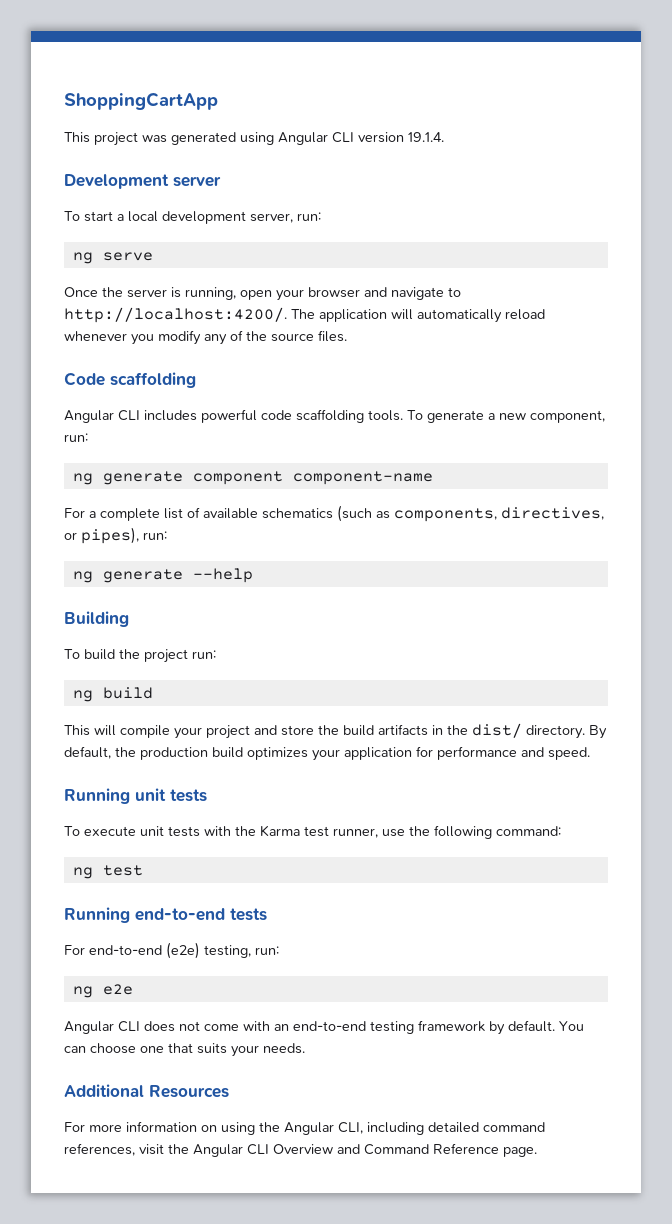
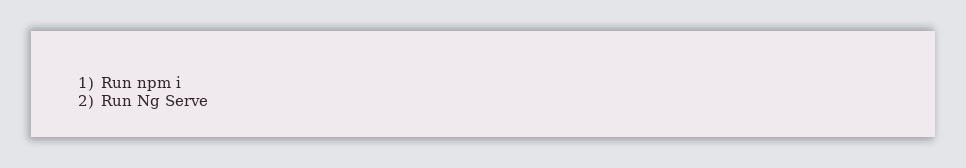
[64,92,218,110] [64,132,444,146] [64,174,221,189] [64,211,321,224] [72,252,153,264] [64,287,461,301] [64,307,545,323] [64,330,347,345] [64,372,196,388] [64,409,605,423] [64,433,88,442] [72,471,433,485] [64,505,604,522] [64,527,167,544] [72,568,253,583] [64,611,129,627] [64,649,216,663] [72,687,153,702] [64,723,607,739] [64,746,590,761] [64,788,207,804] [64,825,561,839] [72,865,143,879] [64,907,267,923] [64,942,279,959] [72,984,133,998] [64,1020,584,1035] [64,1043,305,1057] [64,1084,229,1098] [64,1121,545,1135] [64,1143,537,1157] ShoppingCartApp // This project was generated using Angular CLI version 19.1.4. // Development server // To start a local development server, run: // ng serve // Once the server is running, open your browser and navigate to http://localhost:4200/. The application will automatically reload whenever you modify any of the source files. // Code scaffolding // Angular CLI includes powerful code scaffolding tools. To generate a new component, run: // ng generate component component-name // For a complete list of available schematics (such as components, directives, or pipes), run: // ng generate --help // Building // To build the project run: // ng build // This will compile your project and store the build artifacts in the dist/ directory. By default, the production build optimizes your application for performance and speed. // Running unit tests // To execute unit tests with the Karma test runner, use the following command: // ng test // Running end-to-end tests // For end-to-end (e2e) testing, run: // ng e2e // Angular CLI does not come with an end-to-end testing framework by default. You can choose one that suits your needs. // Additional Resources // For more information on using the Angular CLI, including detailed command references, visit the Angular CLI Overview and Command Reference page. -> [78,76,182,91] [78,95,209,109] 1) Run npm i // 2) Run Ng Serve

